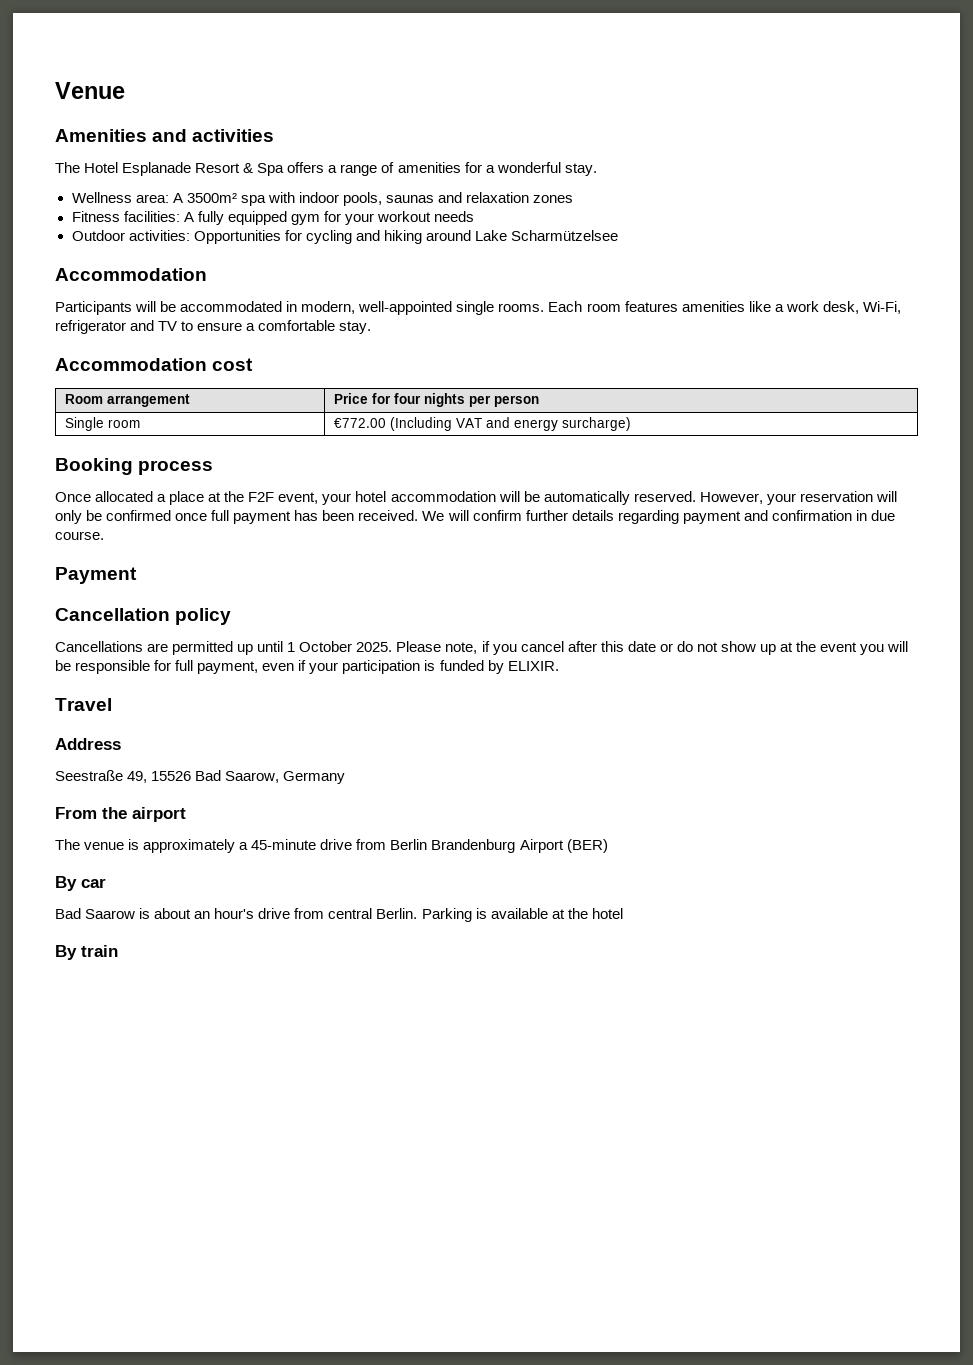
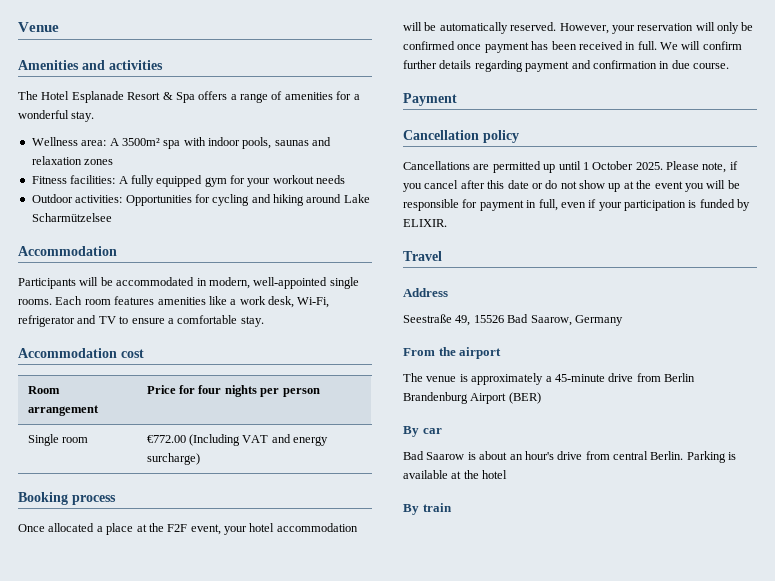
[211,510,230,521] full -> (482, 47) none
[358,510,419,521] received. -> [578,41,657,50] received in full.
[175,660,259,674] full payment, -> [479,199,558,211] payment in full,

